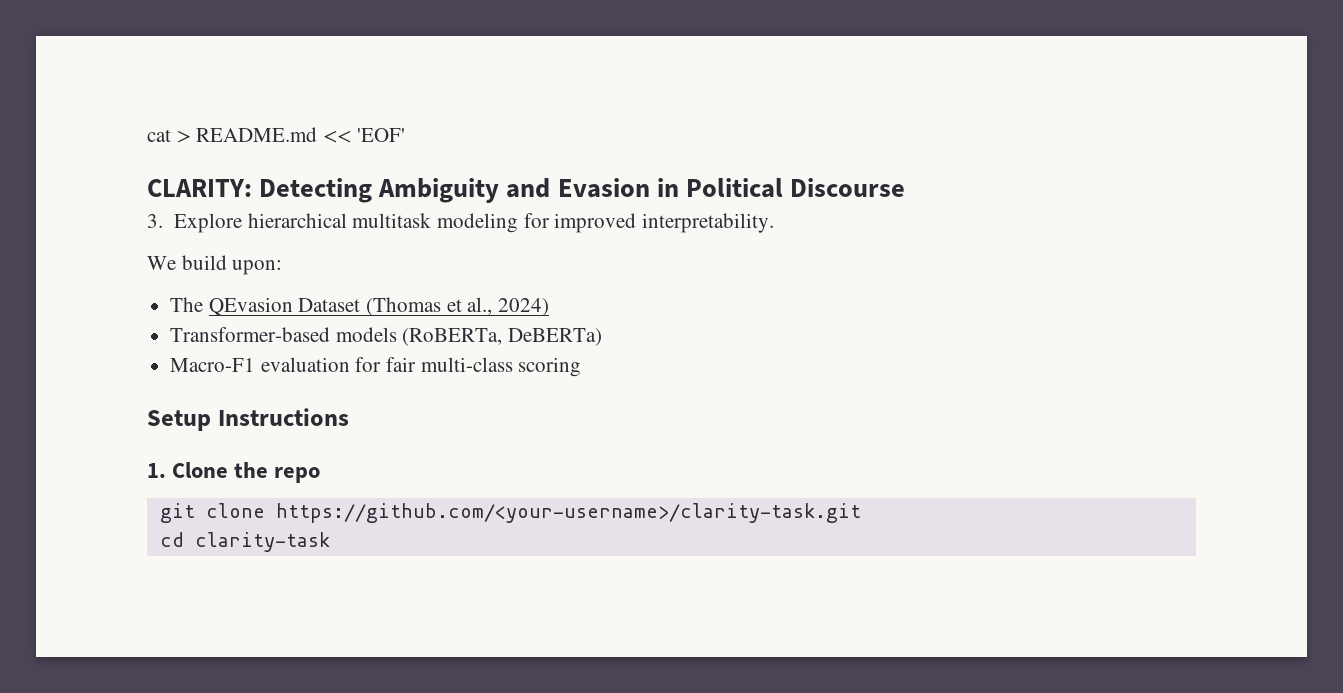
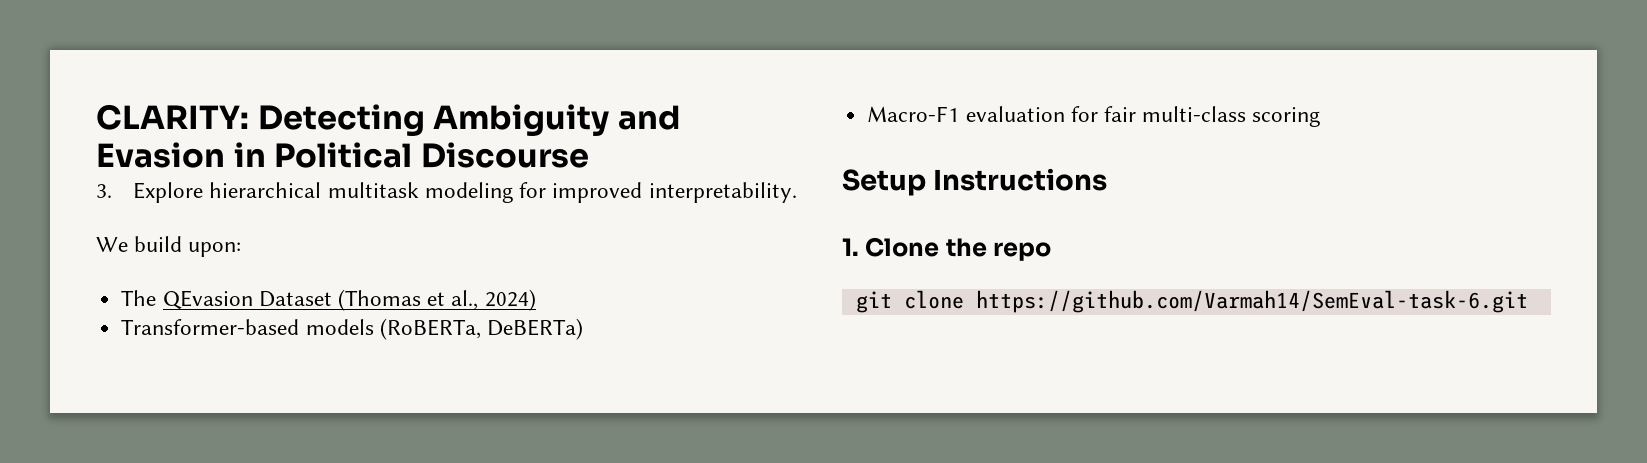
[147,127,405,143] cat > README.md << 'EOF' // -> (96, 117) none
[275,503,861,523] [159,532,330,552] https://github.com/<your-username>/clarity-task.git // cd clarity-task -> [975,290,1528,313] https://github.com/Varmah14/SemEval-task-6.git

